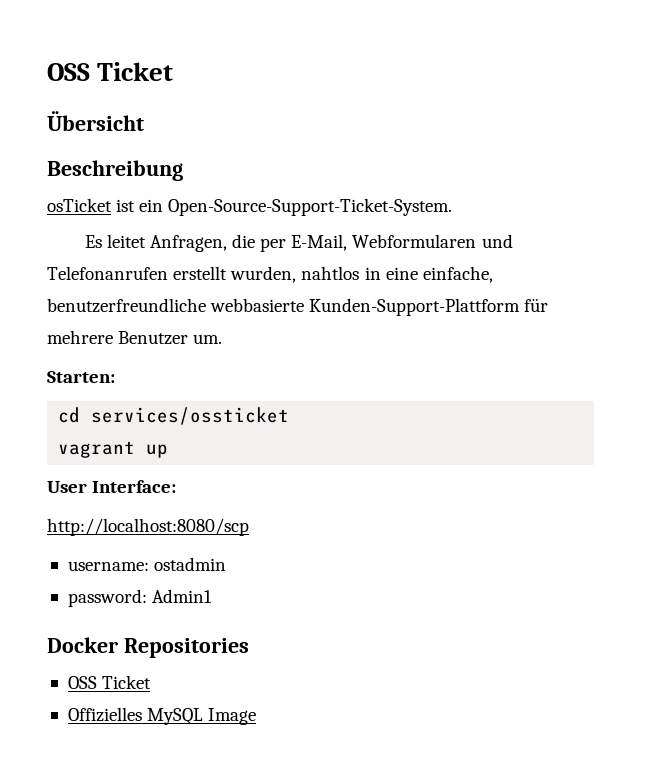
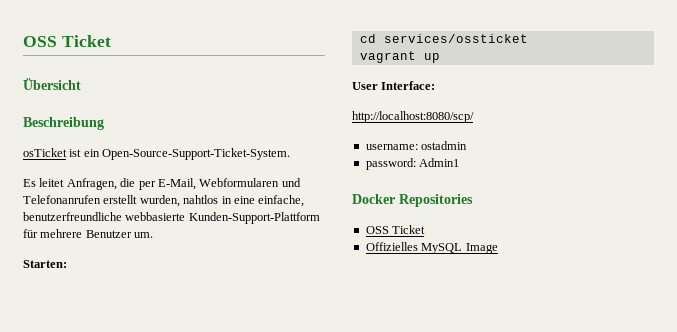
[47,518,249,536] http://localhost:8080/scp -> [352,111,474,123] http://localhost:8080/scp/

